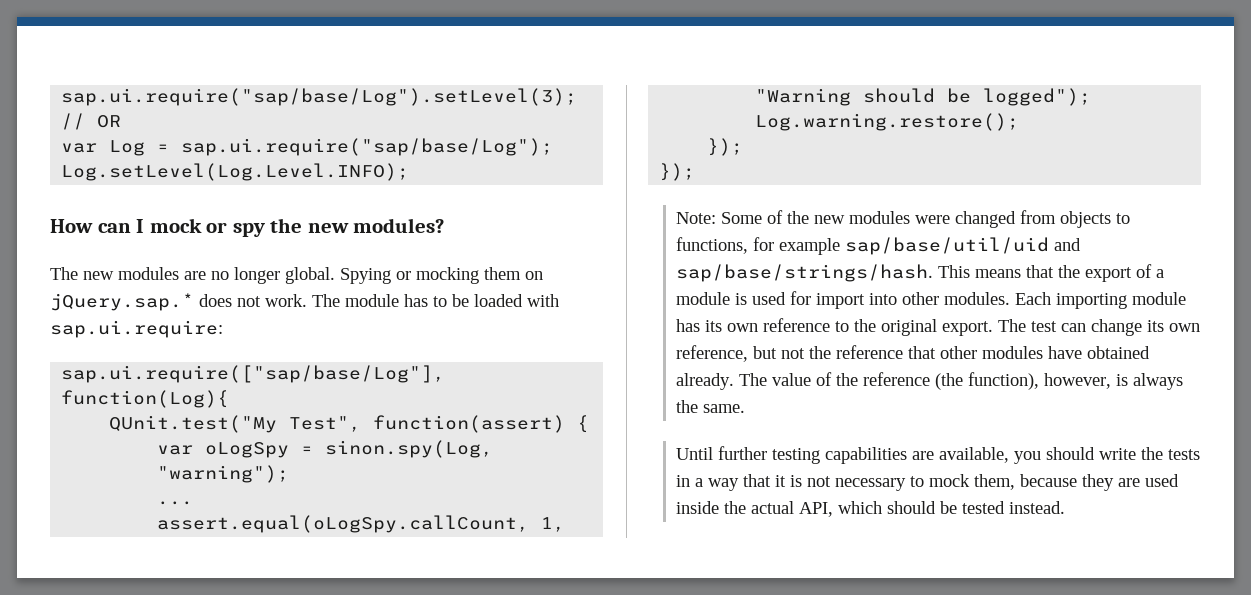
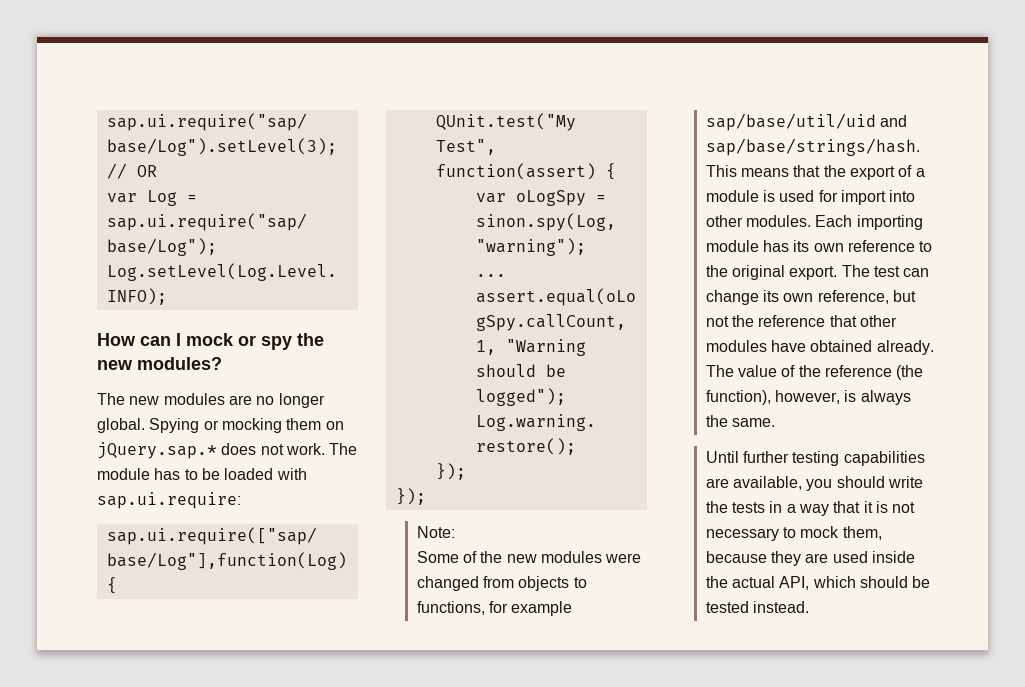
(716, 218) none -> (455, 532) //

